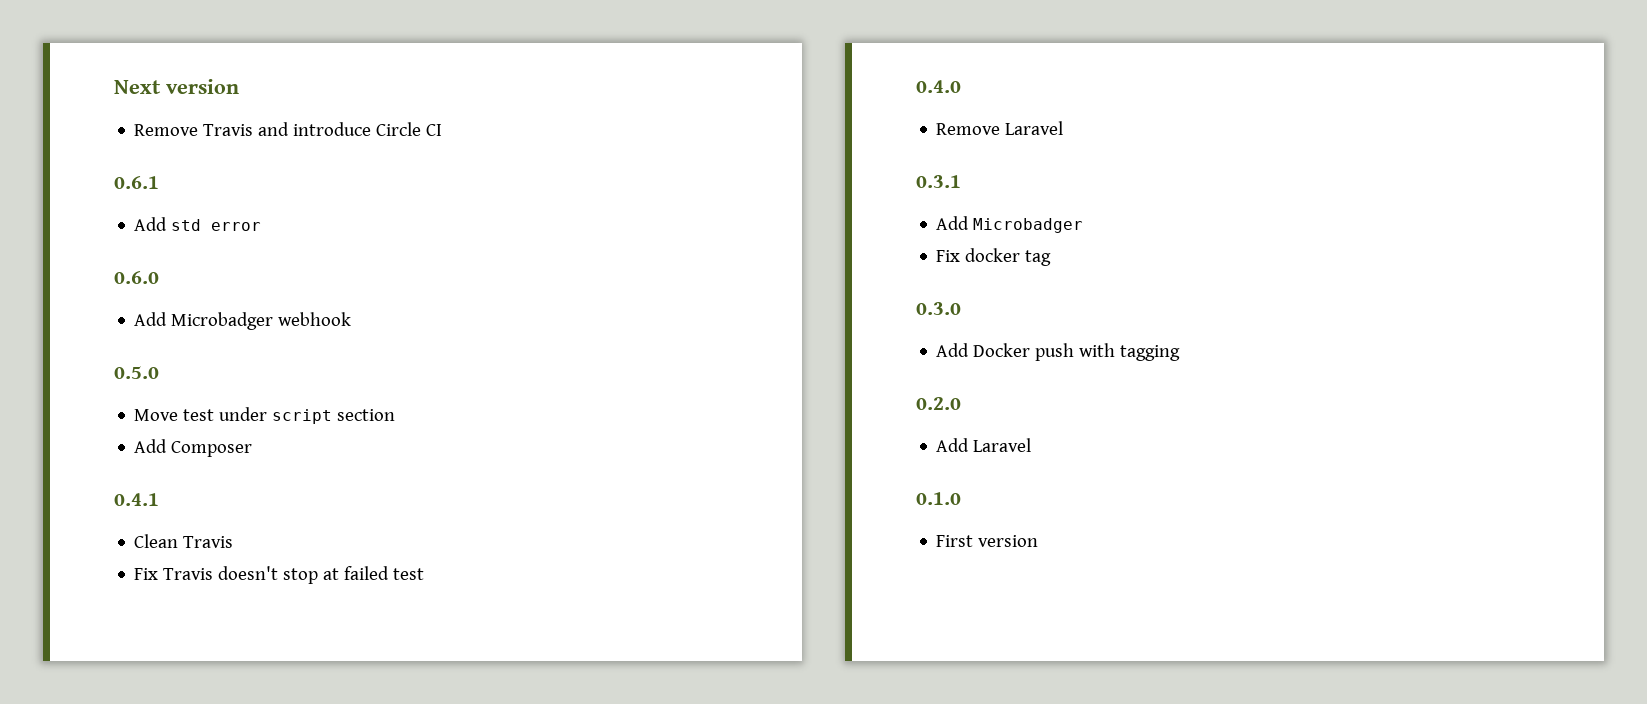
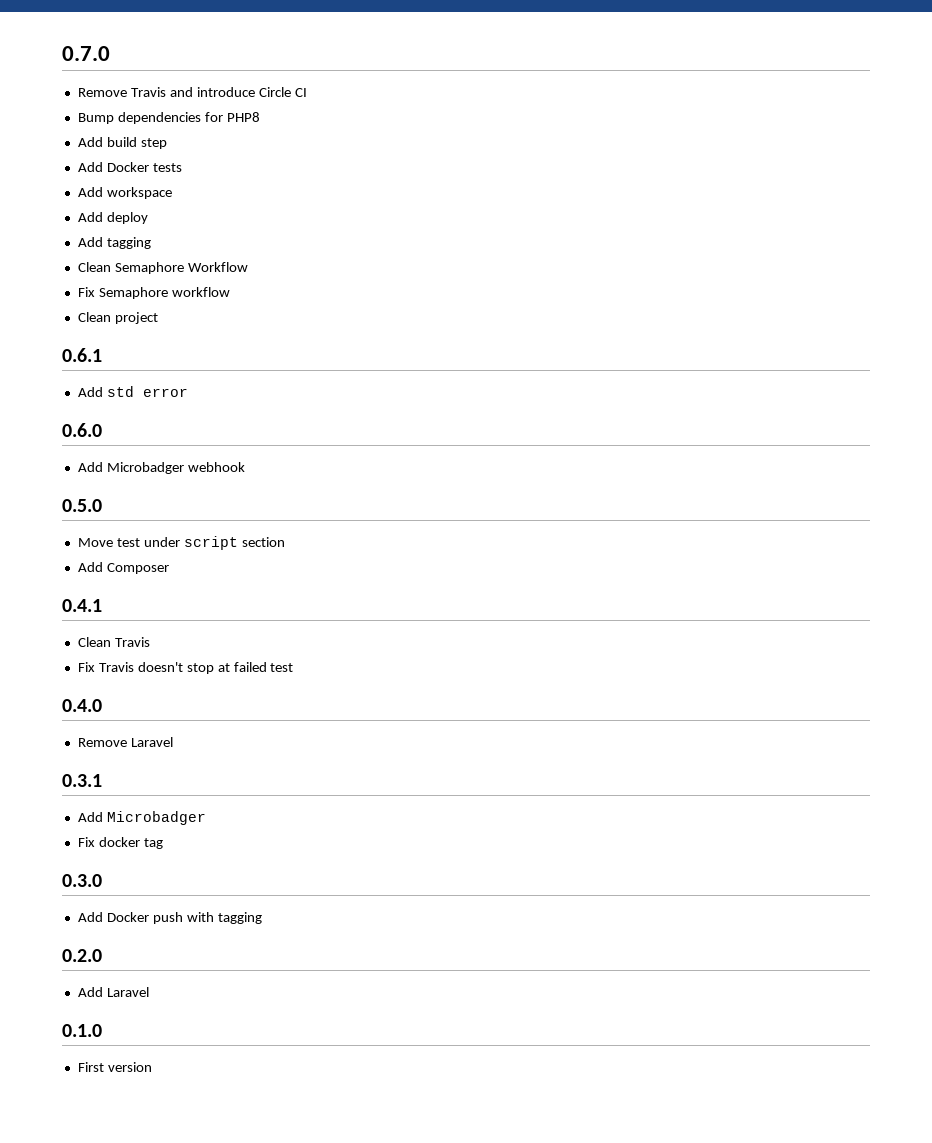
[114,79,239,94] Next version -> [62,46,110,61] 0.7.0
(443, 130) none -> [77,112,260,124] [77,137,167,149] [77,162,182,172] [77,187,172,199] [77,212,148,224] [77,237,151,249] [77,262,248,274] [77,287,230,299] [77,312,158,324] // Bump dependencies for PHP8 // Add build step // Add Docker tests // Add workspace // Add deploy // Add tagging // Clean Semaphore Workflow // Fix Semaphore workflow // Clean project

